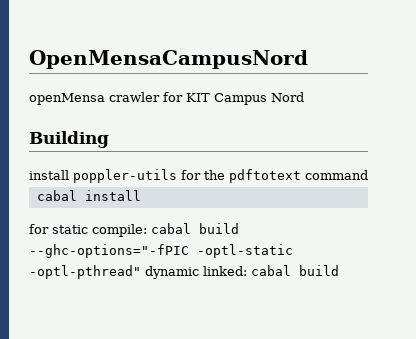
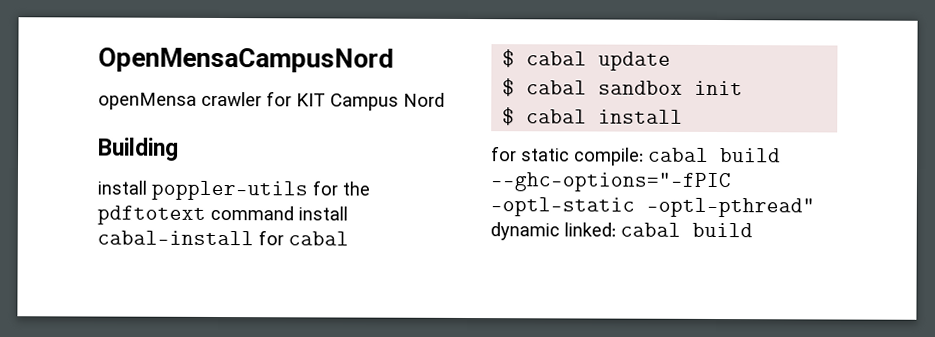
(368, 175) // -> [298,206,348,221] [97,230,349,246] [502,49,672,71] [502,78,744,97] [502,107,516,126] install cabal-install for cabal // $ cabal update // $ cabal sandbox init // $

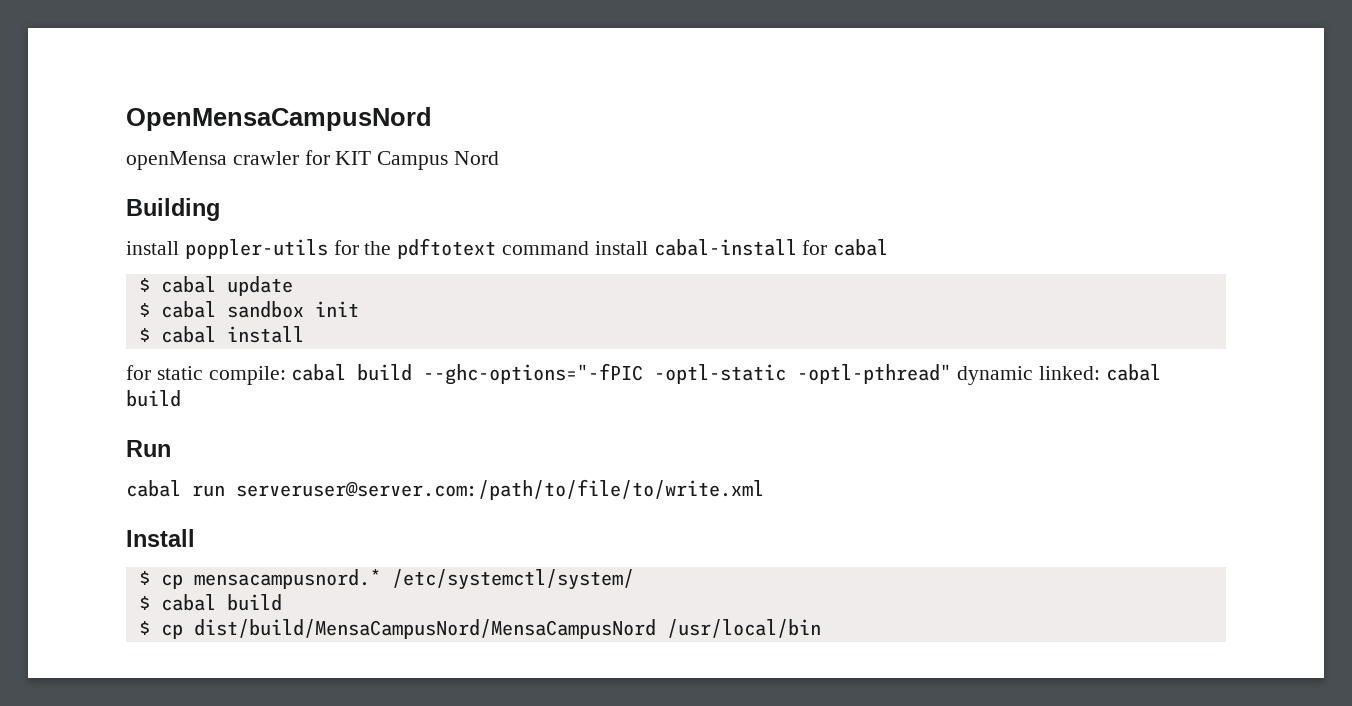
(753, 230) none -> [126,440,171,457] [126,479,764,500] [126,529,195,547] [138,569,634,590] [138,594,282,611] [138,619,821,639] // Run // cabal run serveruser@server.com:/path/to/file/to/write.xml // Install // $ cp mensacampusnord.* /etc/systemctl/system/ // $ cabal build // $ cp dist/build/MensaCampusNord/MensaCampusNord /usr/local/bin

